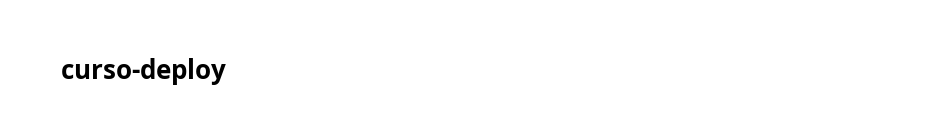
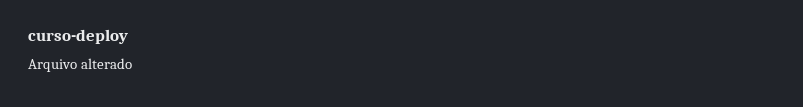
(226, 71) none -> [28,58,132,72] // Arquivo alterado

